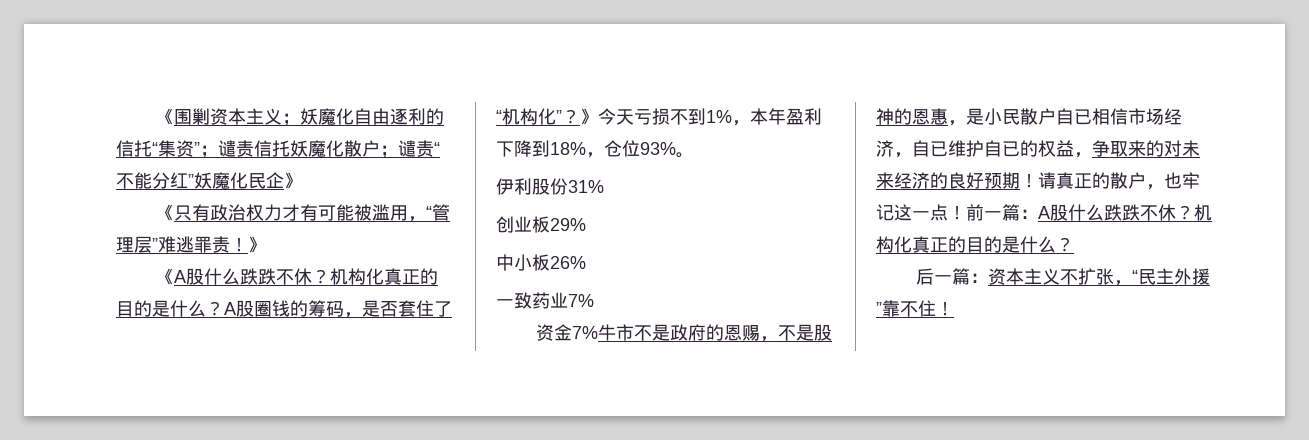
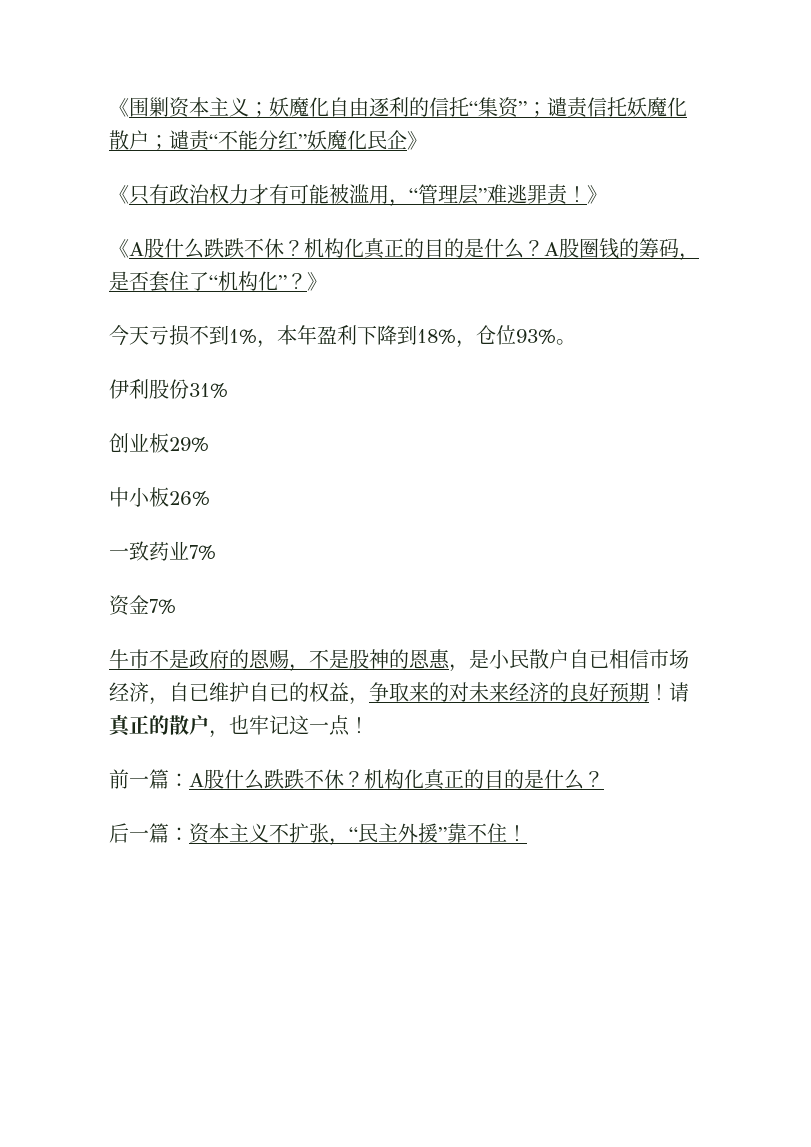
(598, 116) none -> (327, 281) //
(598, 332) none -> (176, 606) //
(966, 213) none -> (369, 725) //

